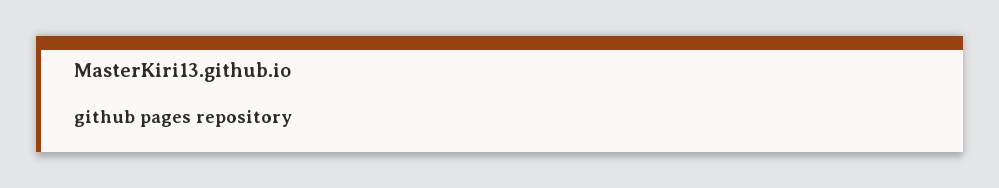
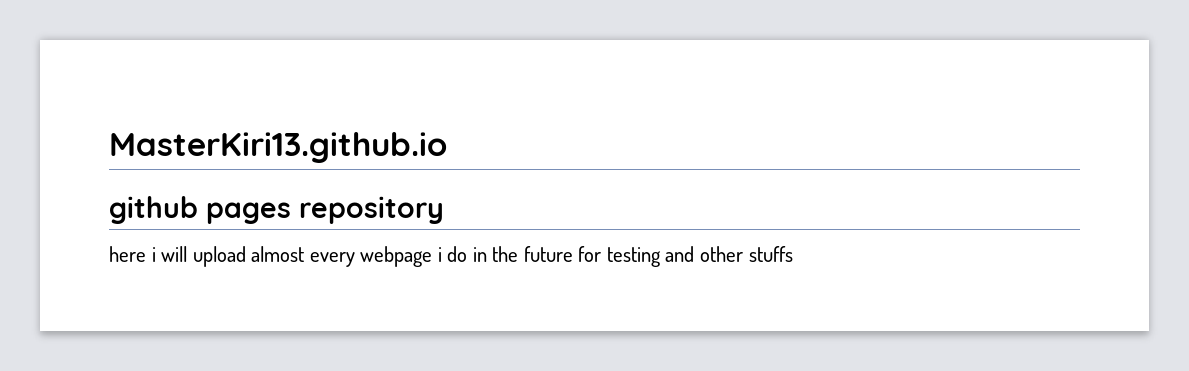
(292, 118) none -> [109,246,793,267] // here i will upload almost every webpage i do in the future for testing and other stuffs

